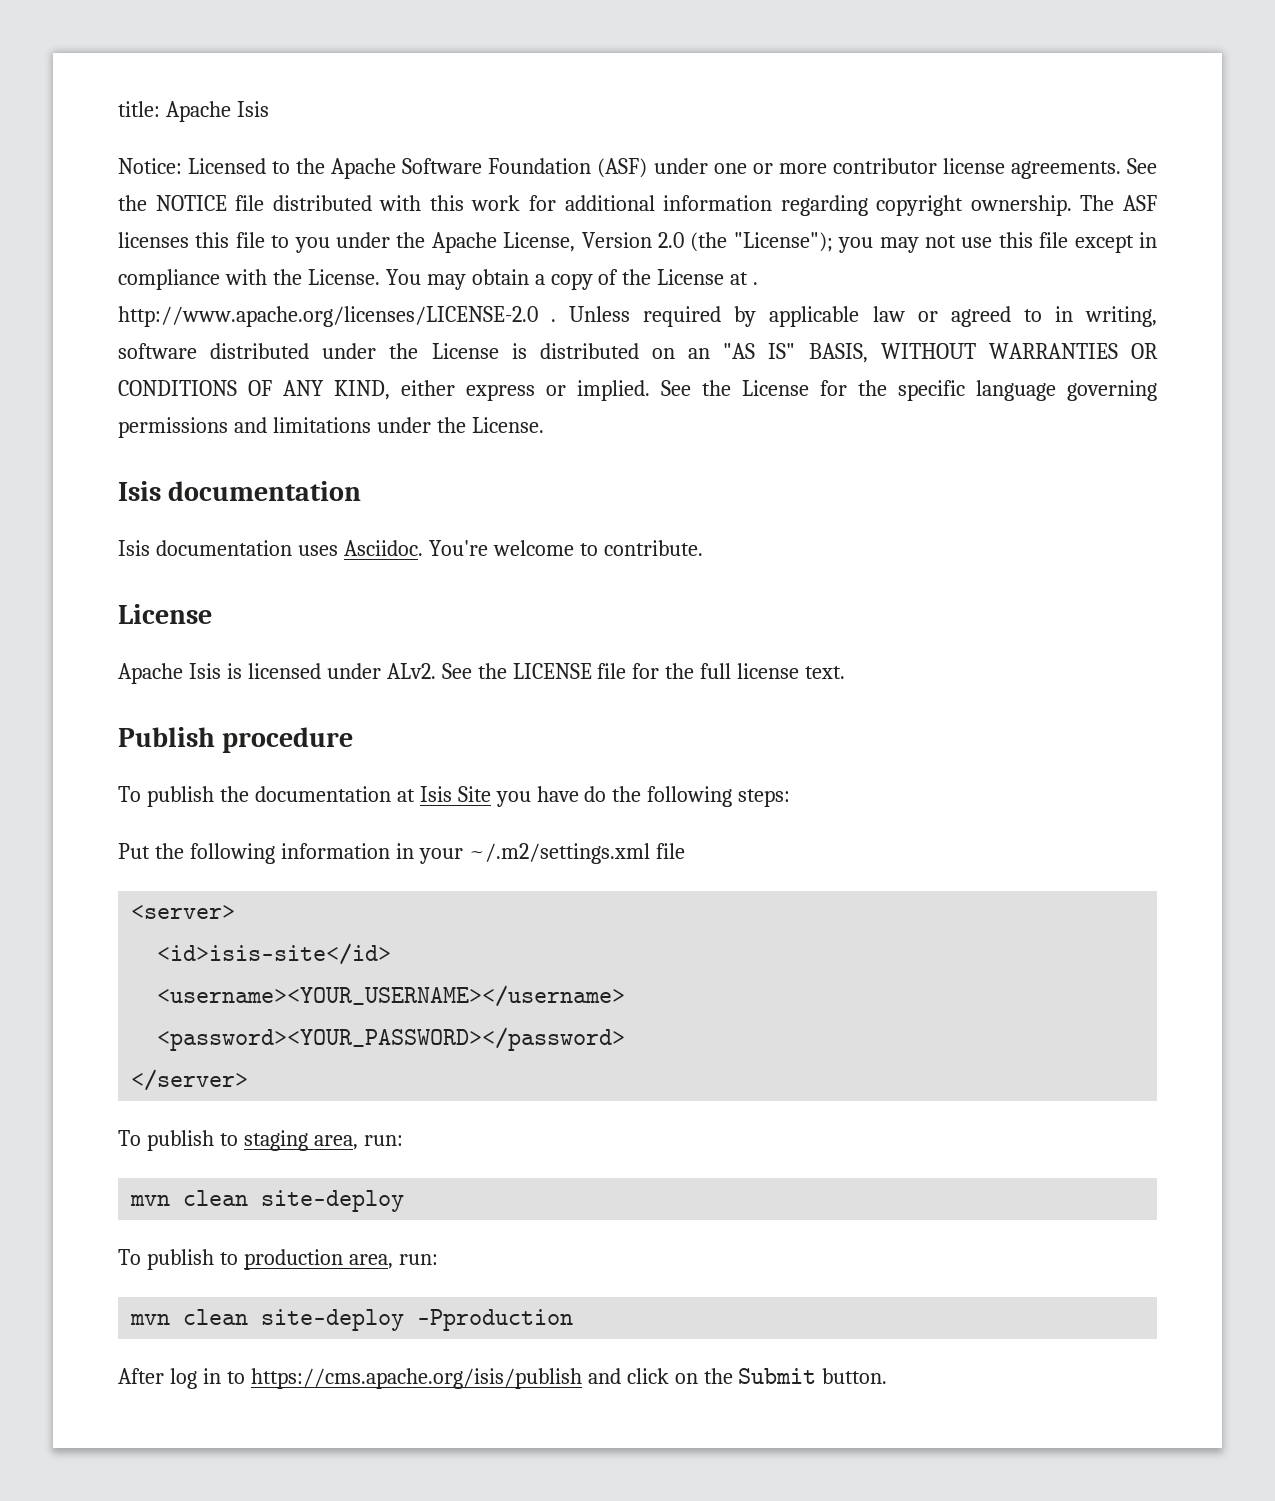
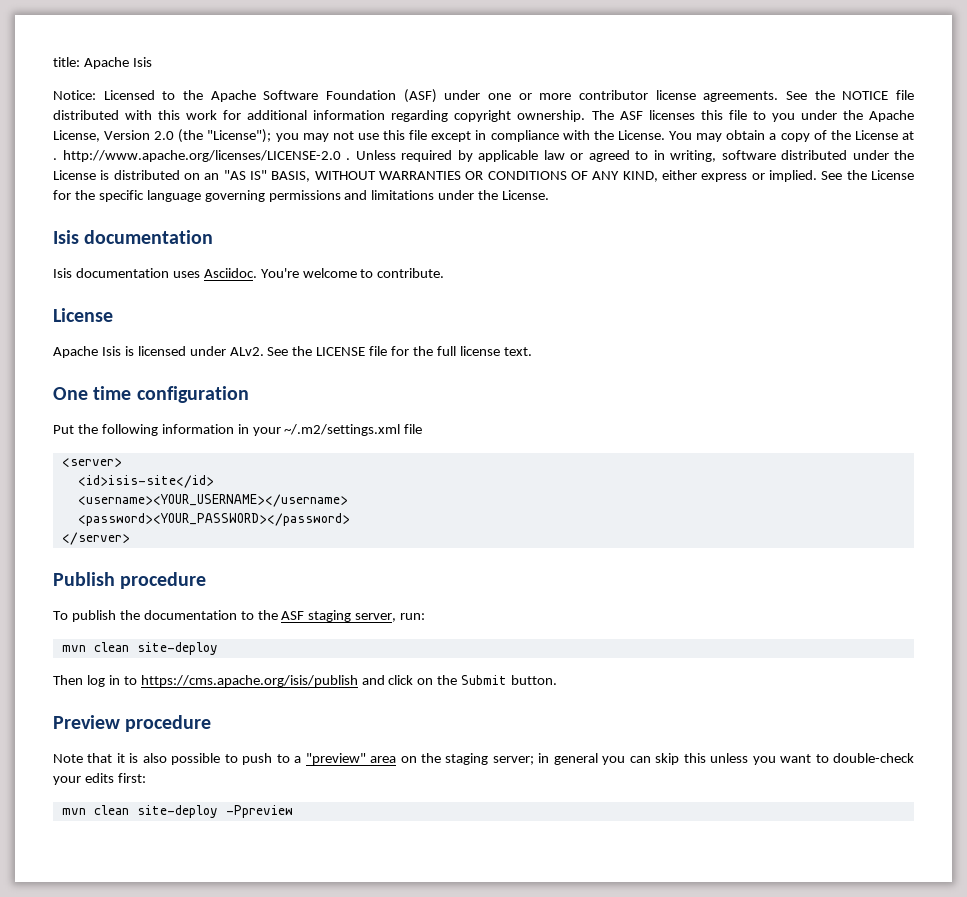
[118,727,354,753] [118,786,791,807] Publish procedure // To publish the documentation at Isis Site you have do the following steps: -> [53,386,249,403] One time configuration
[118,1130,403,1151] [130,1190,405,1212] [118,1249,438,1270] [130,1309,574,1331] [118,1368,164,1384] // To publish to staging area, run: // mvn clean site-deploy // To publish to production area, run: // mvn clean site-deploy -Pproduction // After -> [53,572,207,589] [53,610,426,622] [61,642,218,655] [53,675,83,685] // Publish procedure // To publish the documentation to the ASF staging server, run: // mvn clean site-deploy // Then
(888, 1376) none -> [53,715,212,732] [53,753,914,765] [53,773,146,785] [61,805,293,818] // Preview procedure // Note that it is also possible to push to a "preview" area on the staging server; in general you can skip this unless you want to double-check your edits first: // mvn clean site-deploy -Ppreview

